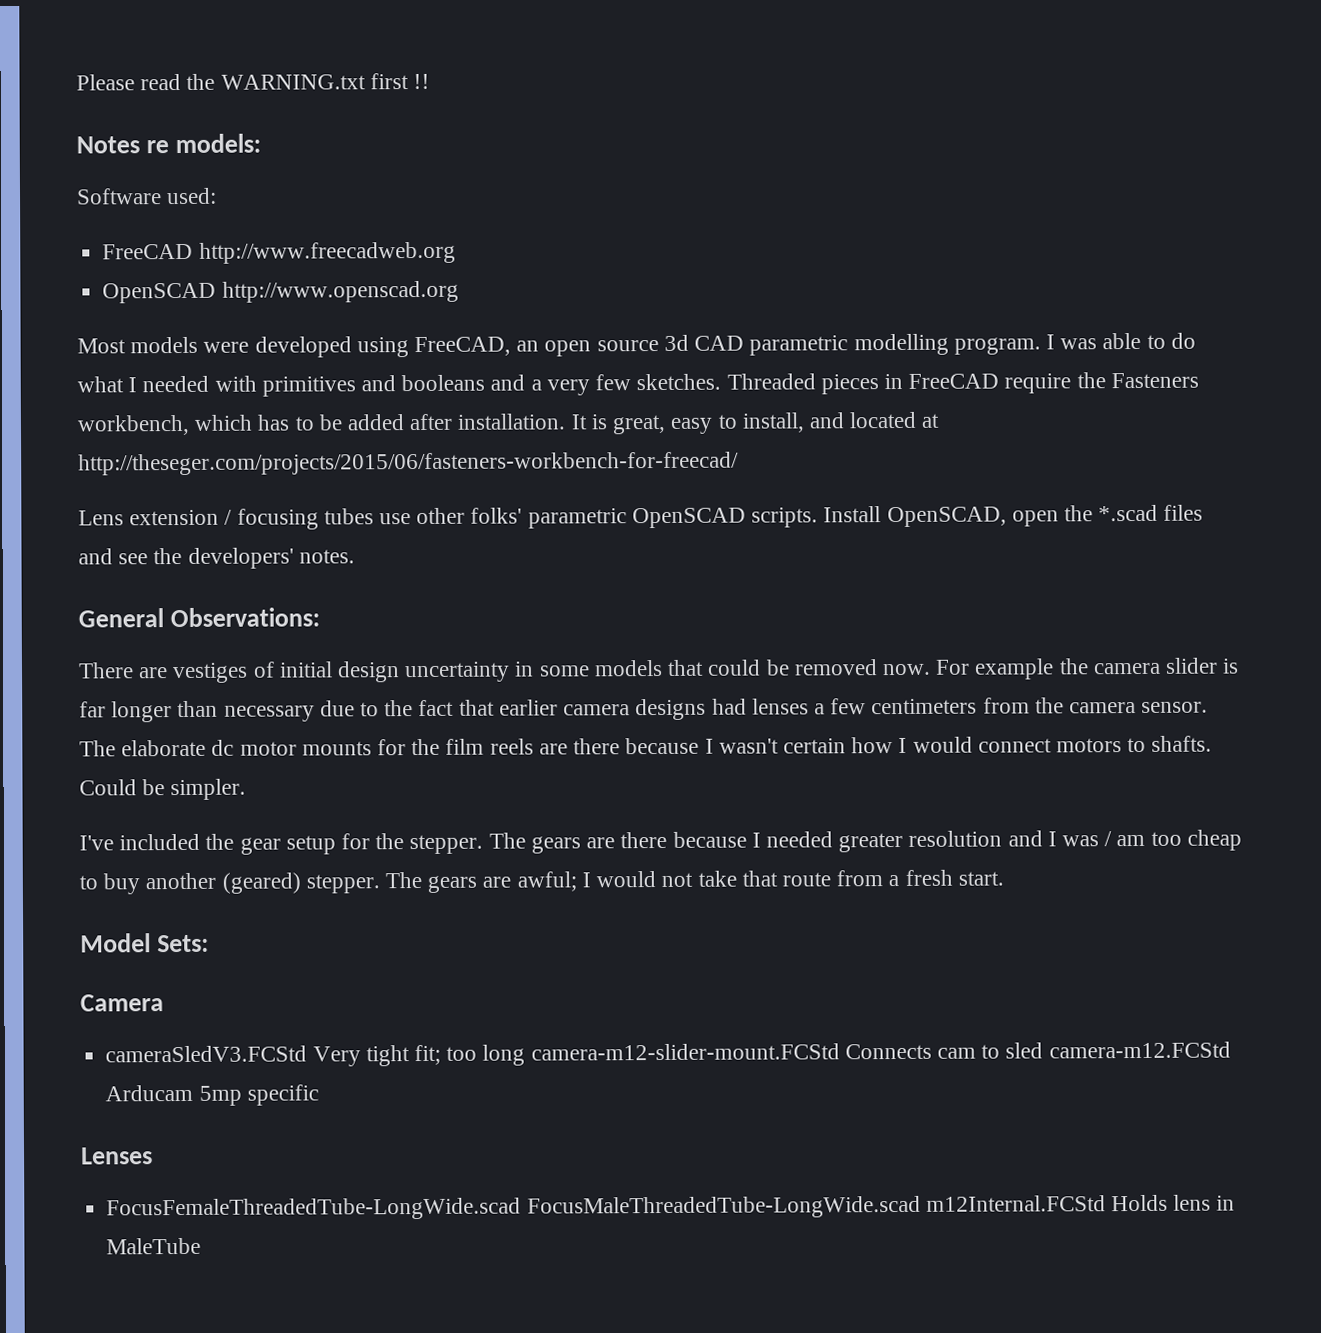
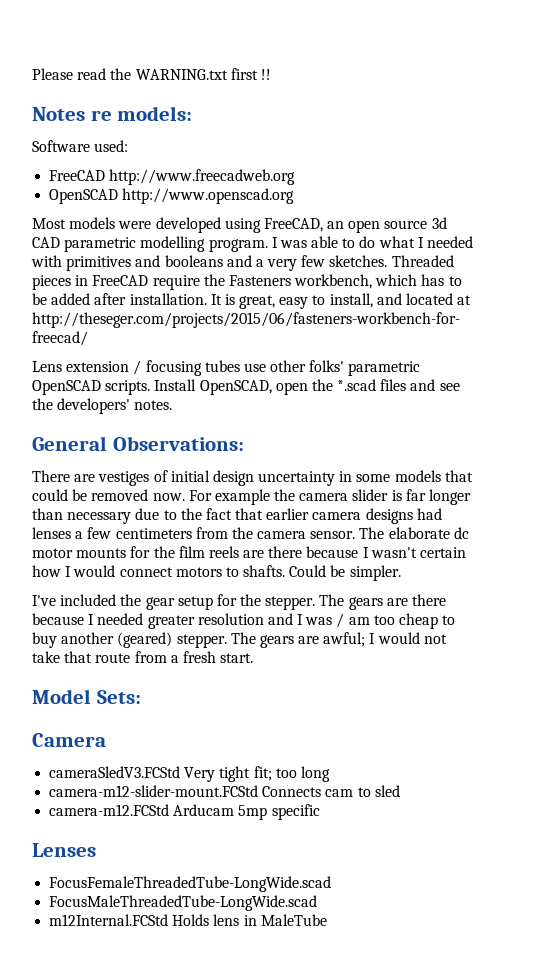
(526, 1055) none -> (330, 774) //
(1044, 1050) none -> (400, 791) //
(522, 1209) none -> (332, 884) //
(921, 1207) none -> (318, 903) //

